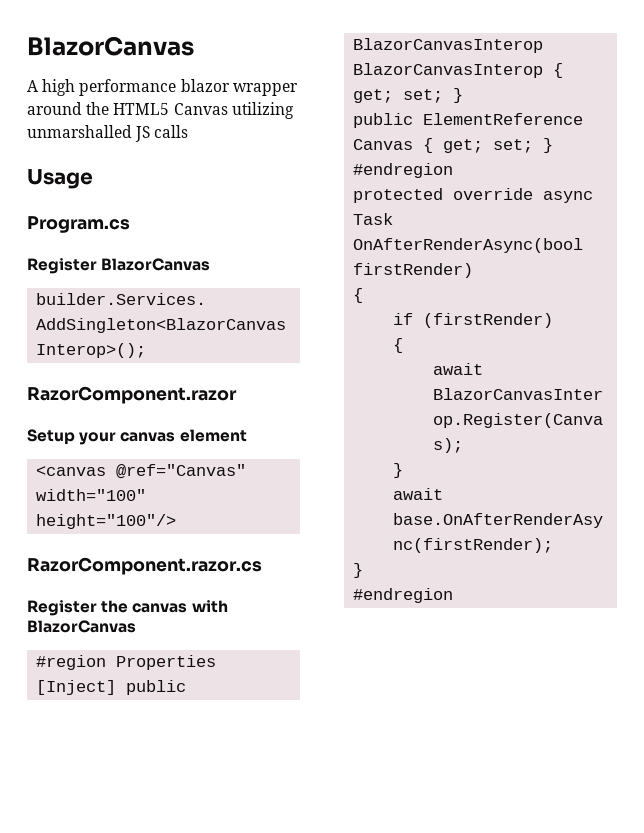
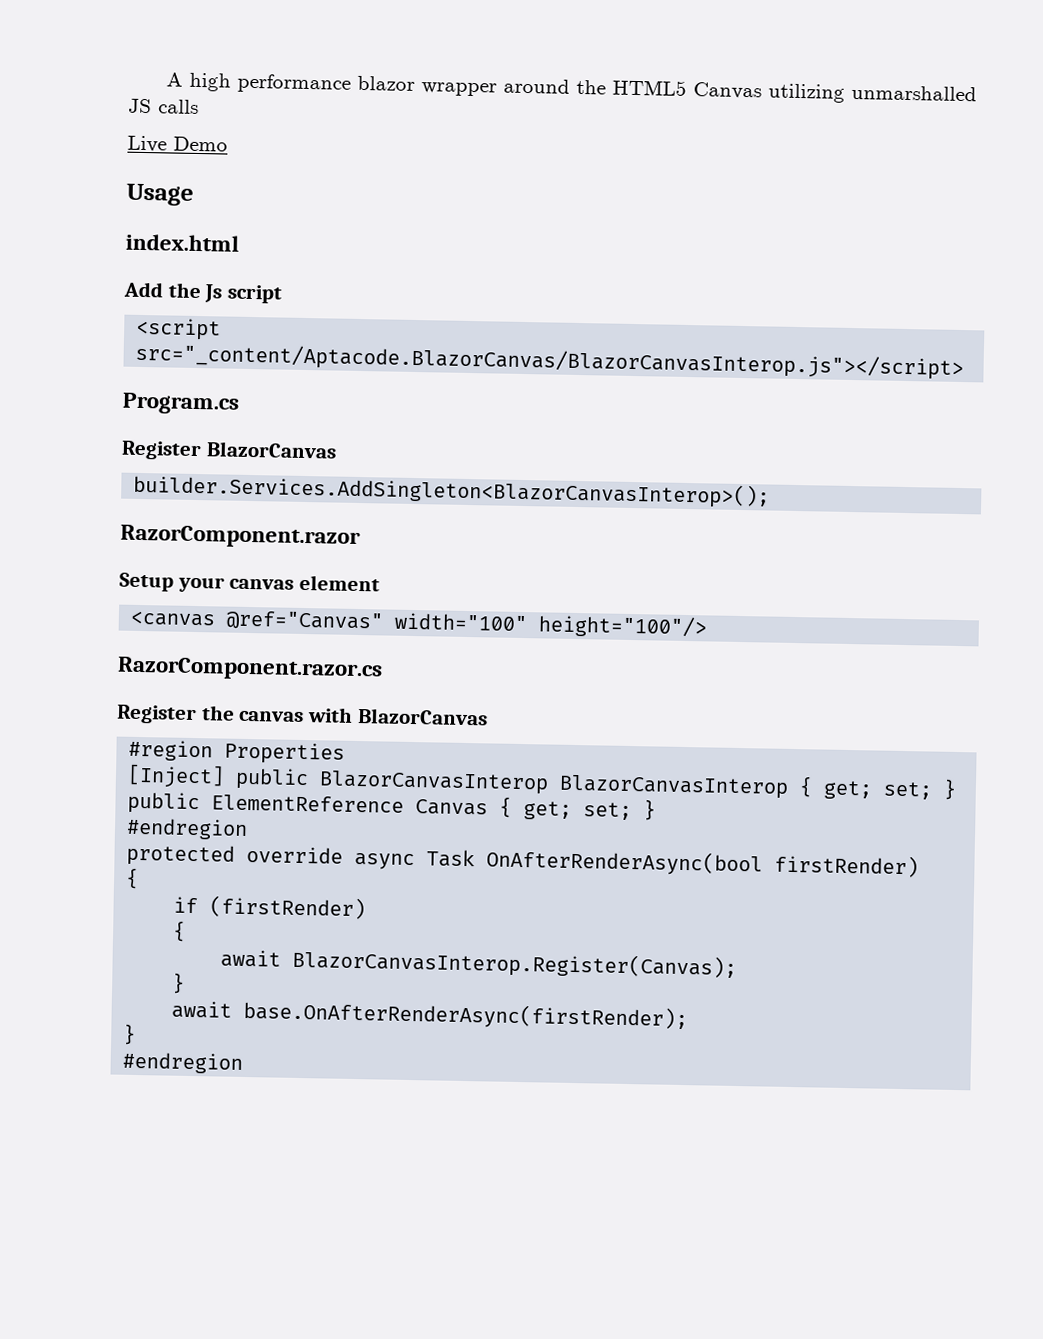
[27,36,194,56] BlazorCanvas // -> (165, 79) none
(189, 131) none -> [127,135,228,153] // Live Demo
(93, 179) none -> [125,233,239,252] [123,281,283,304] [135,317,222,341] [135,342,965,381] // index.html // Add the Js script // <script src="_content/Aptacode.BlazorCanvas/BlazorCanvasInterop.js"></script>

